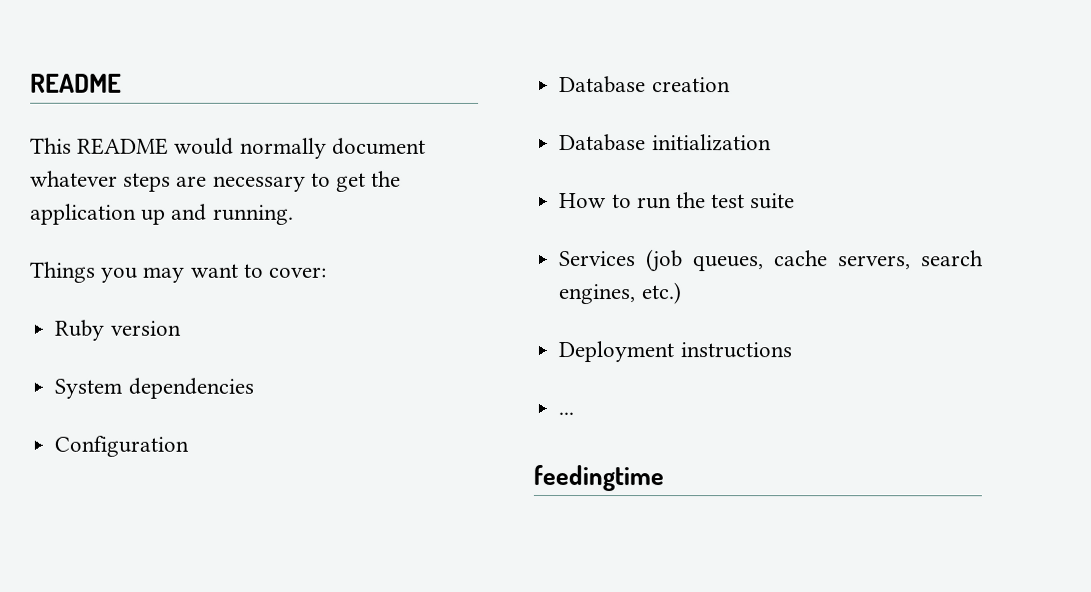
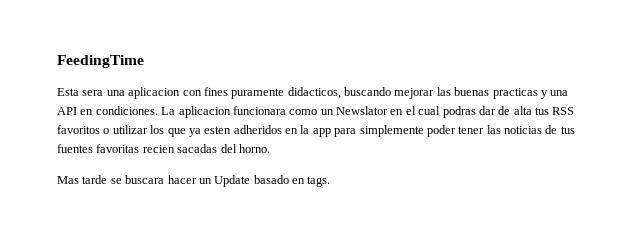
[30,73,122,93] [30,137,426,159] [30,170,402,192] [30,203,294,225] [30,261,328,283] [54,319,181,341] [54,377,254,399] [54,435,190,457] [559,76,731,94] [559,134,772,152] [559,192,796,210] [559,249,984,273] [558,282,682,305] [558,341,792,363] [558,412,575,416] [533,464,664,492] README // This README would normally document whatever steps are necessary to get the application up and running. // Things you may want to cover: // Ruby version // System dependencies // Configuration // Database creation // Database initialization // How to run the test suite // Services (job queues, cache servers, search engines, etc.) // Deployment instructions // ... // feedingtime -> [57,55,144,68] [57,87,569,99] [57,106,575,118] [57,125,575,137] [57,144,270,153] [57,175,331,187] FeedingTime // Esta sera una aplicacion con fines puramente didacticos, buscando mejorar las buenas practicas y una API en condiciones. La aplicacion funcionara como un Newslator en el cual podras dar de alta tus RSS favoritos o utilizar los que ya esten adheridos en la app para simplemente poder tener las noticias de tus fuentes favoritas recien sacadas del horno. // Mas tarde se buscara hacer un Update basado en tags.

